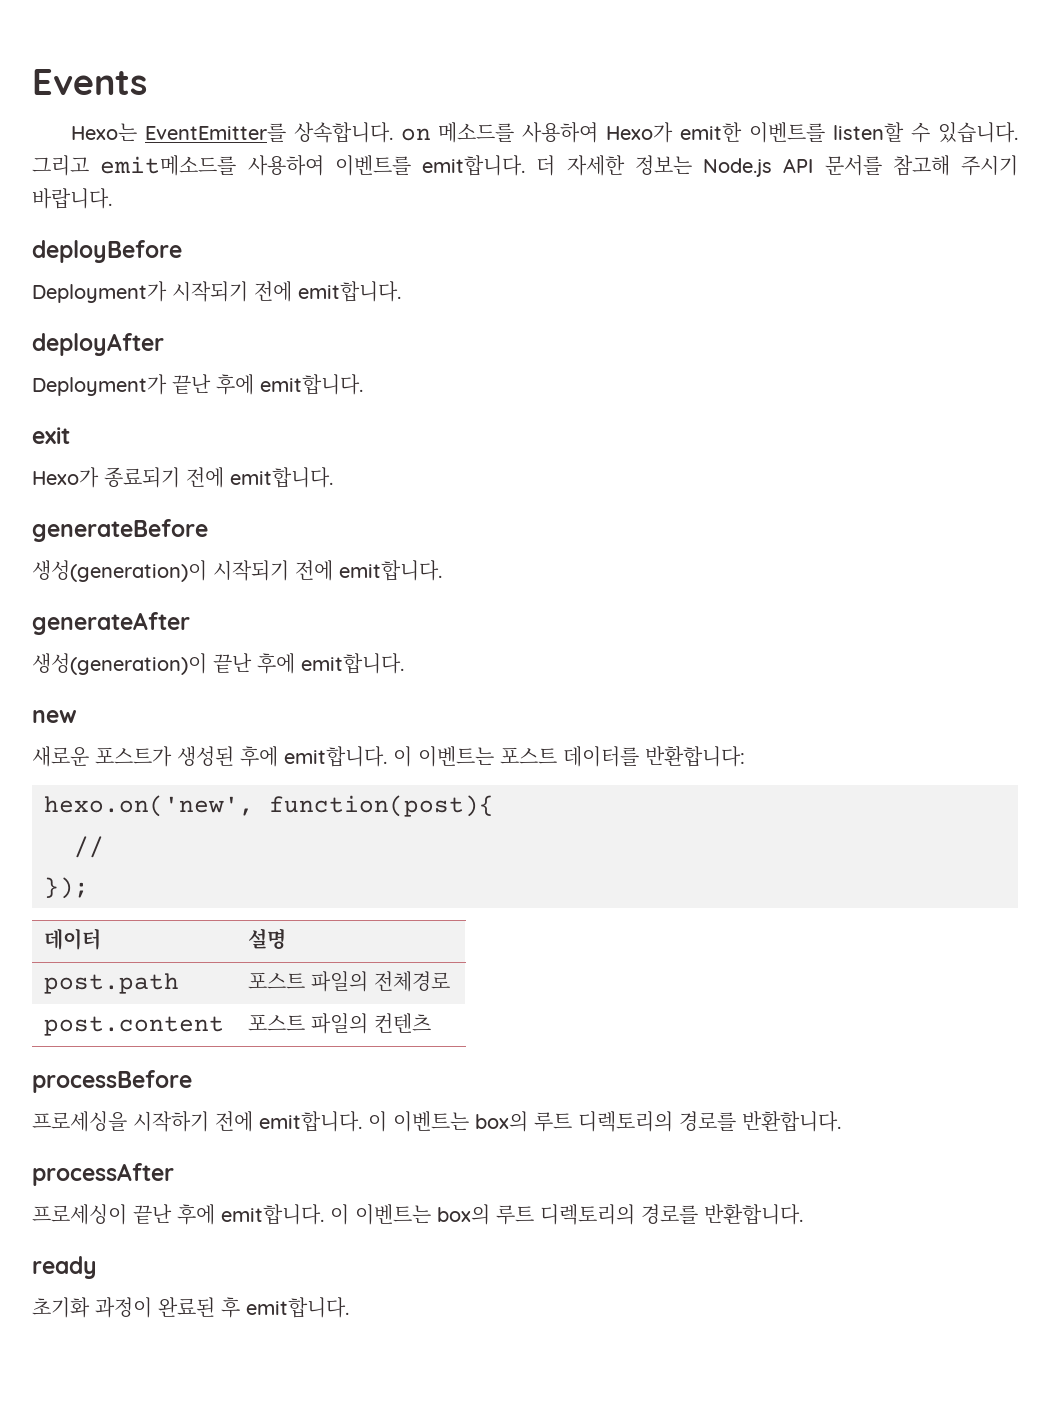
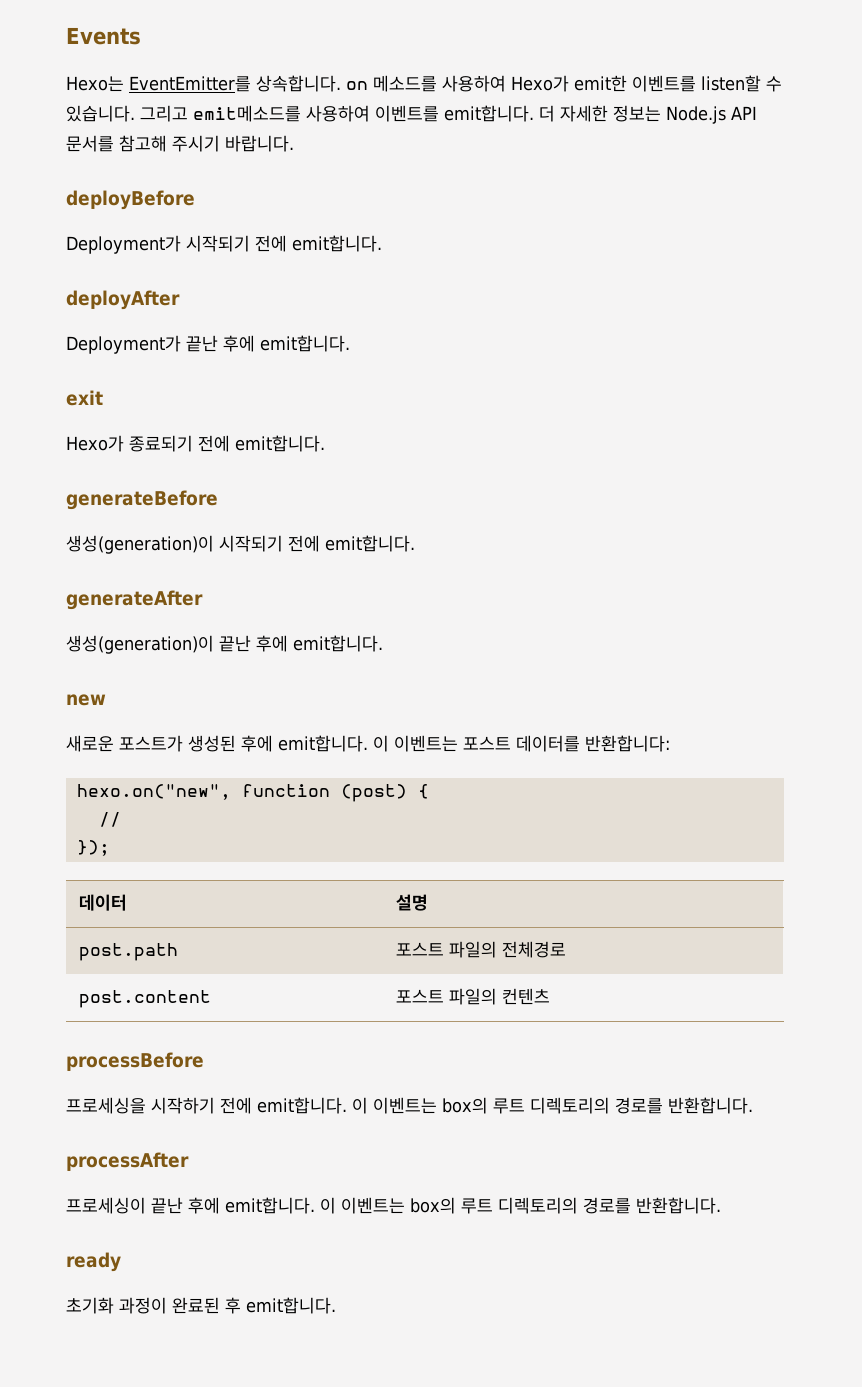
[44,795,494,817] hexo.on('new', function(post){ -> [76,784,429,802] hexo.on("new", function (post) {

